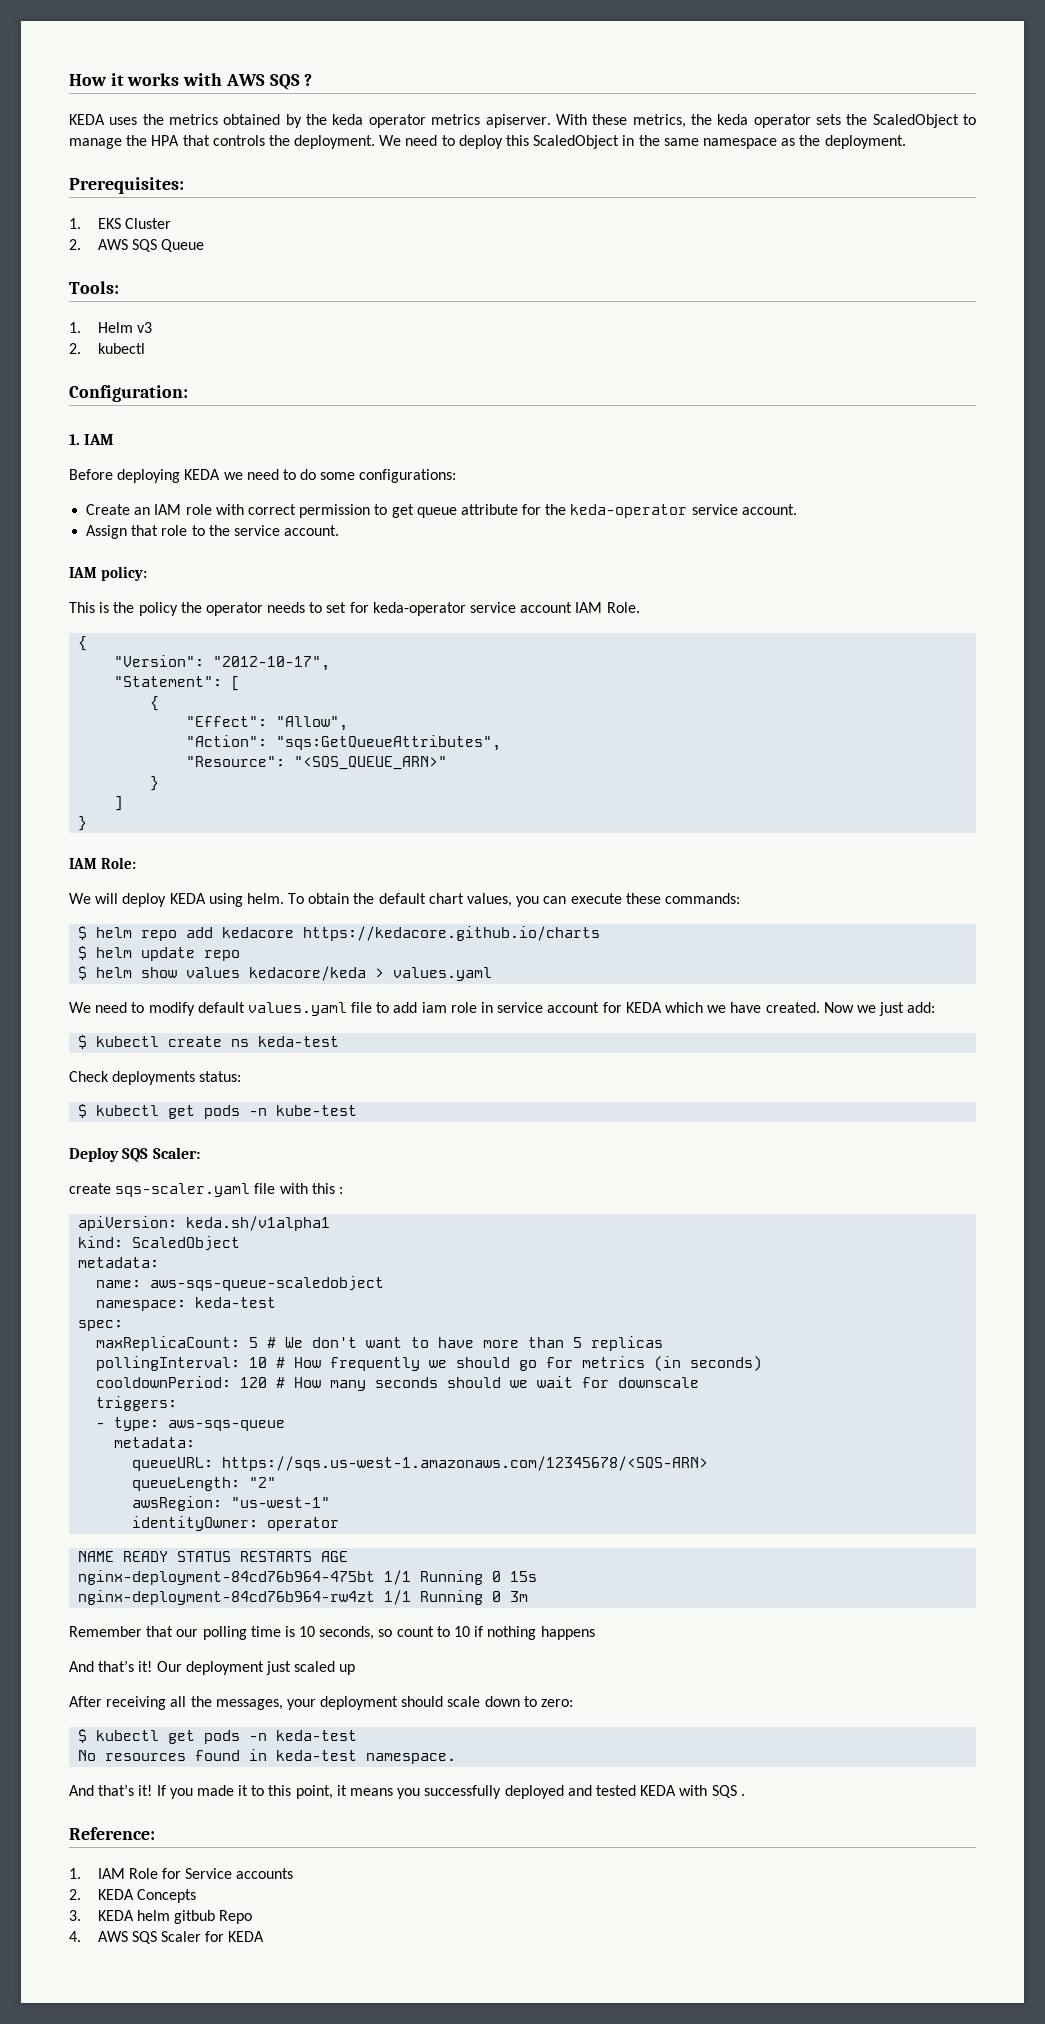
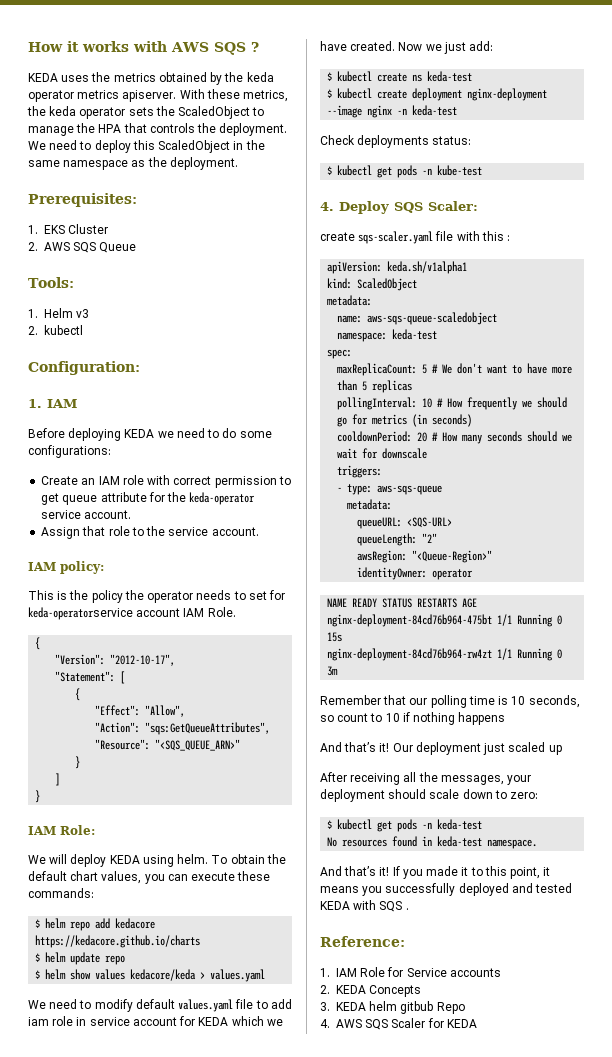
[372,602,517,616] keda-operator service -> [28,607,133,620] keda-operatorservice
(340, 1041) none -> [327,88,548,101] [327,105,458,118] // $ kubectl create deployment nginx-deployment --image nginx -n keda-test
(358, 1110) none -> [320,202,334,211] 4.
[240,1377,268,1388] 120 -> [417,432,428,442] 20
[222,1456,709,1471] https://sqs.us-west-1.amazonaws.com/12345678/<SQS-ARN> -> [407,517,453,528] <SQS-URL>
[231,1497,331,1508] "us-west-1" -> [412,550,493,563] "<Queue-Region>"

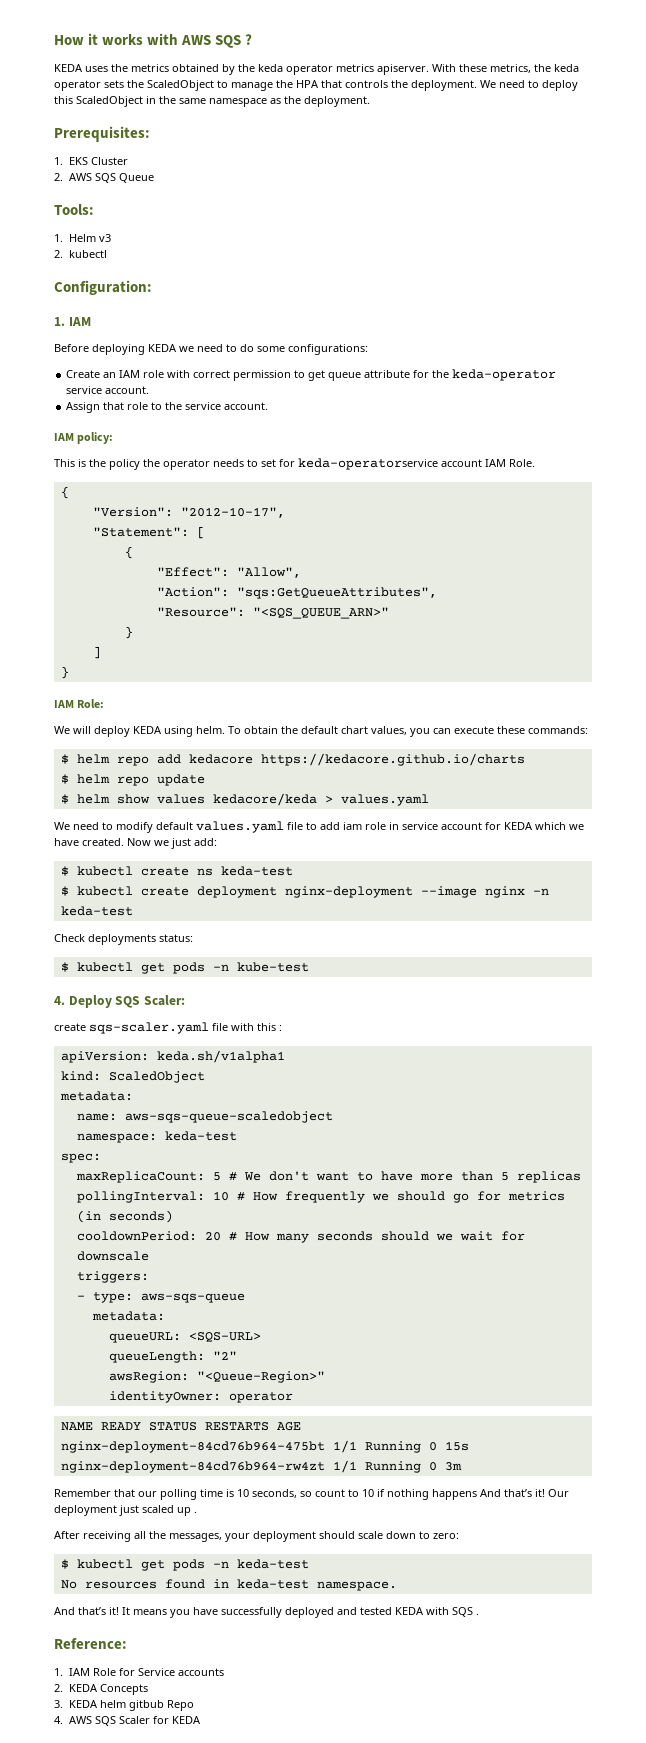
(67, 957) none -> [116,776,149,786] repo
[105,955,126,965] repo -> (205, 780) none
(506, 718) // -> (477, 1494) none
(562, 750) none -> [194,1511,197,1513] .
[392,866,551,879] If you made it to this point, it -> [122,1607,130,1615] It
(383, 891) none -> [193,1607,218,1615] have

